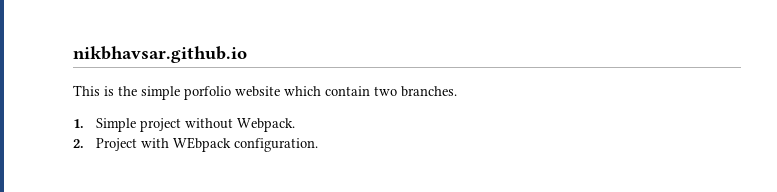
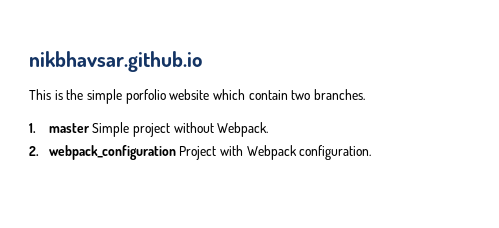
(84, 123) none -> [48,123,90,133] master
(84, 143) none -> [48,145,176,160] webpack_configuration
[173,137,232,152] WEbpack -> [246,145,297,160] Webpack

